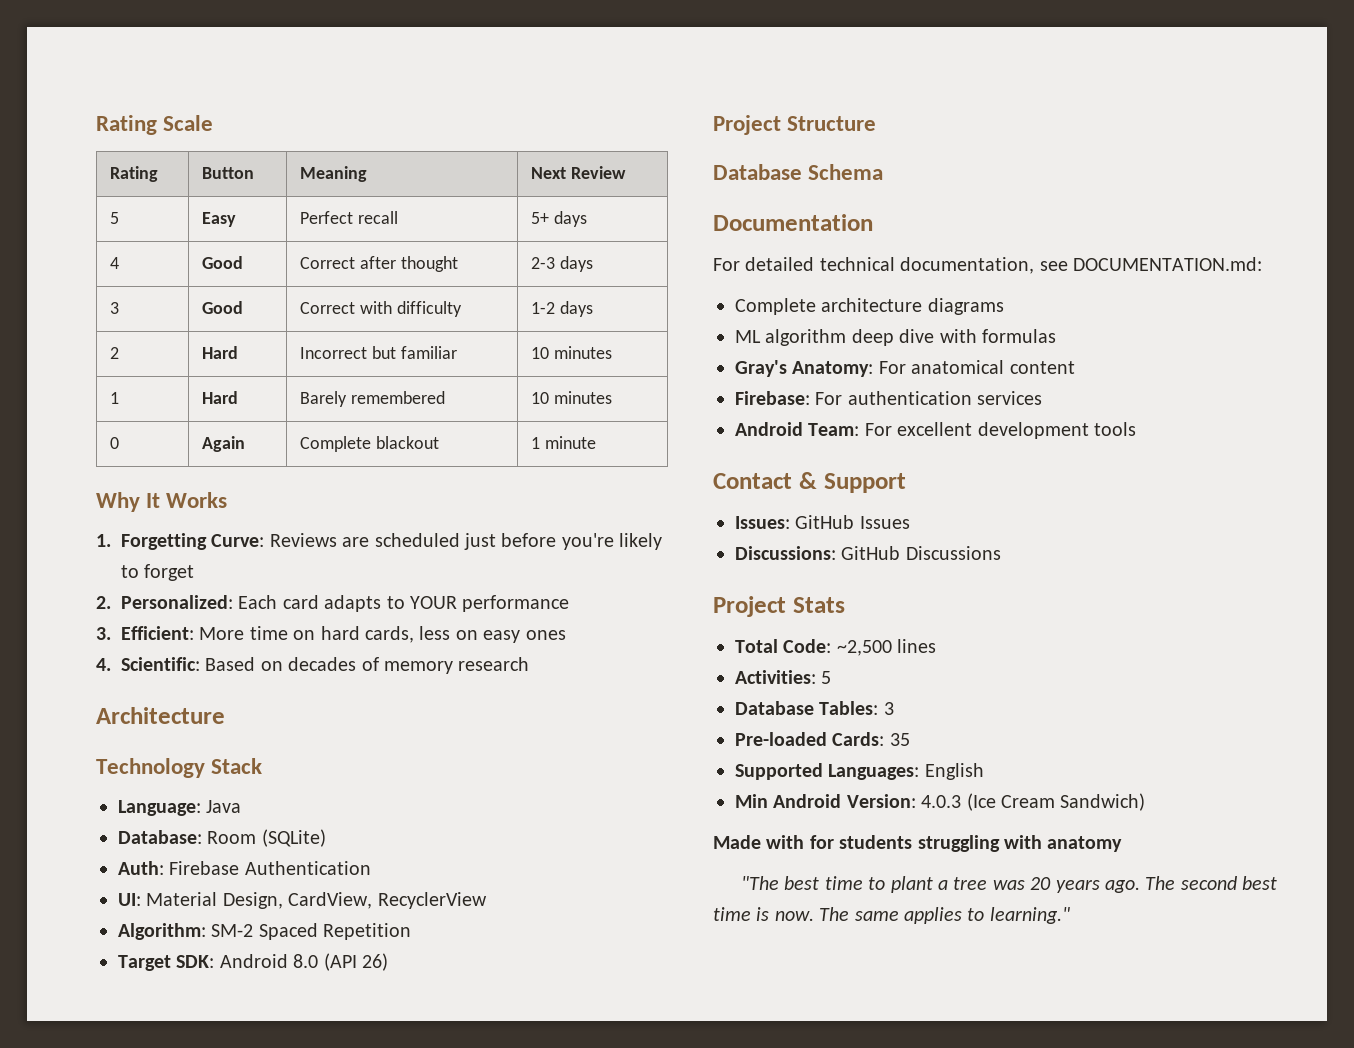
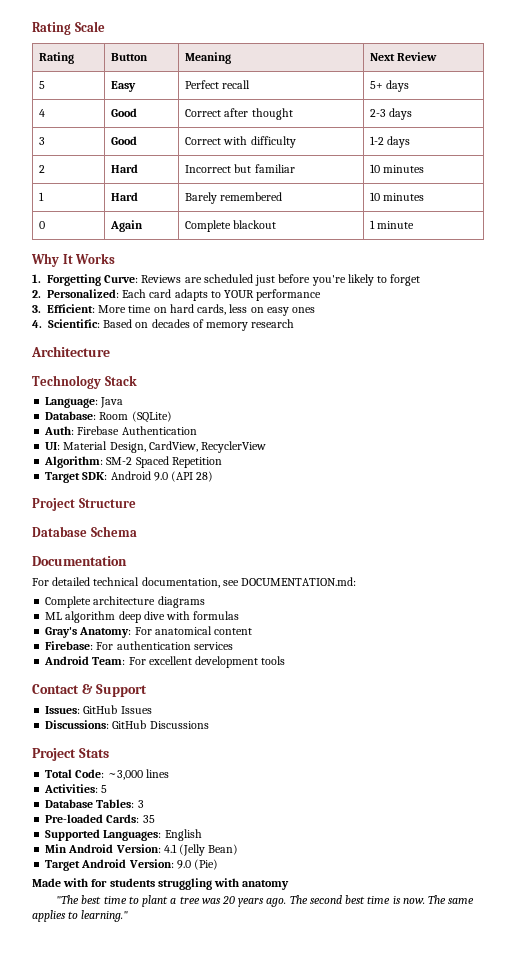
[293,953,388,971] 8.0 (API 26) -> [153,471,214,482] 9.0 (API 28)
[836,640,892,656] ~2,500 -> [107,770,143,780] ~3,000
[921,793,1146,811] 4.0.3 (Ice Cream Sandwich) -> [163,844,239,856] [45,859,219,871] 4.1 (Jelly Bean) // Target Android Version: 9.0 (Pie)

